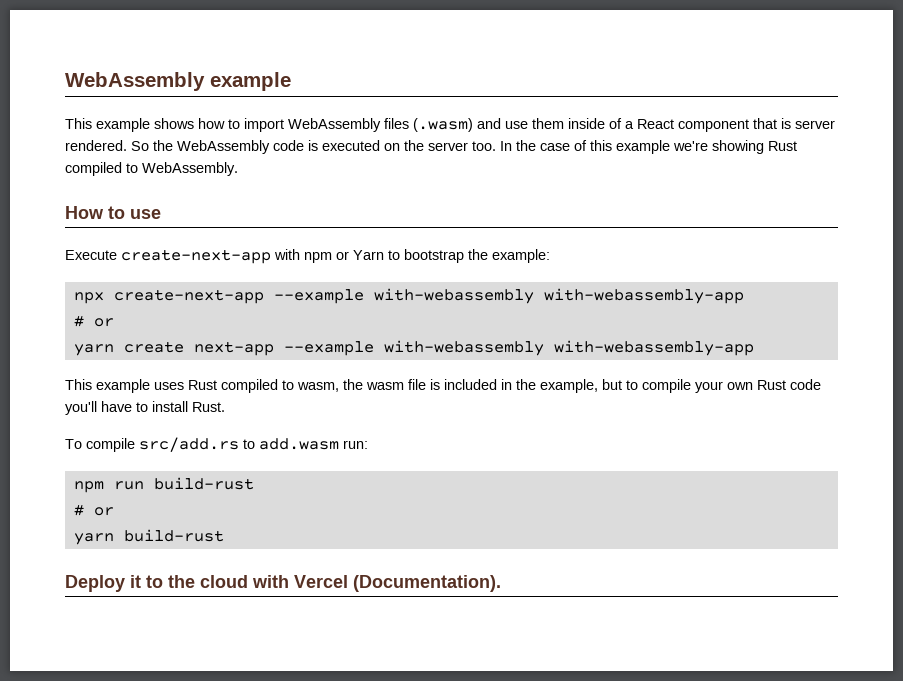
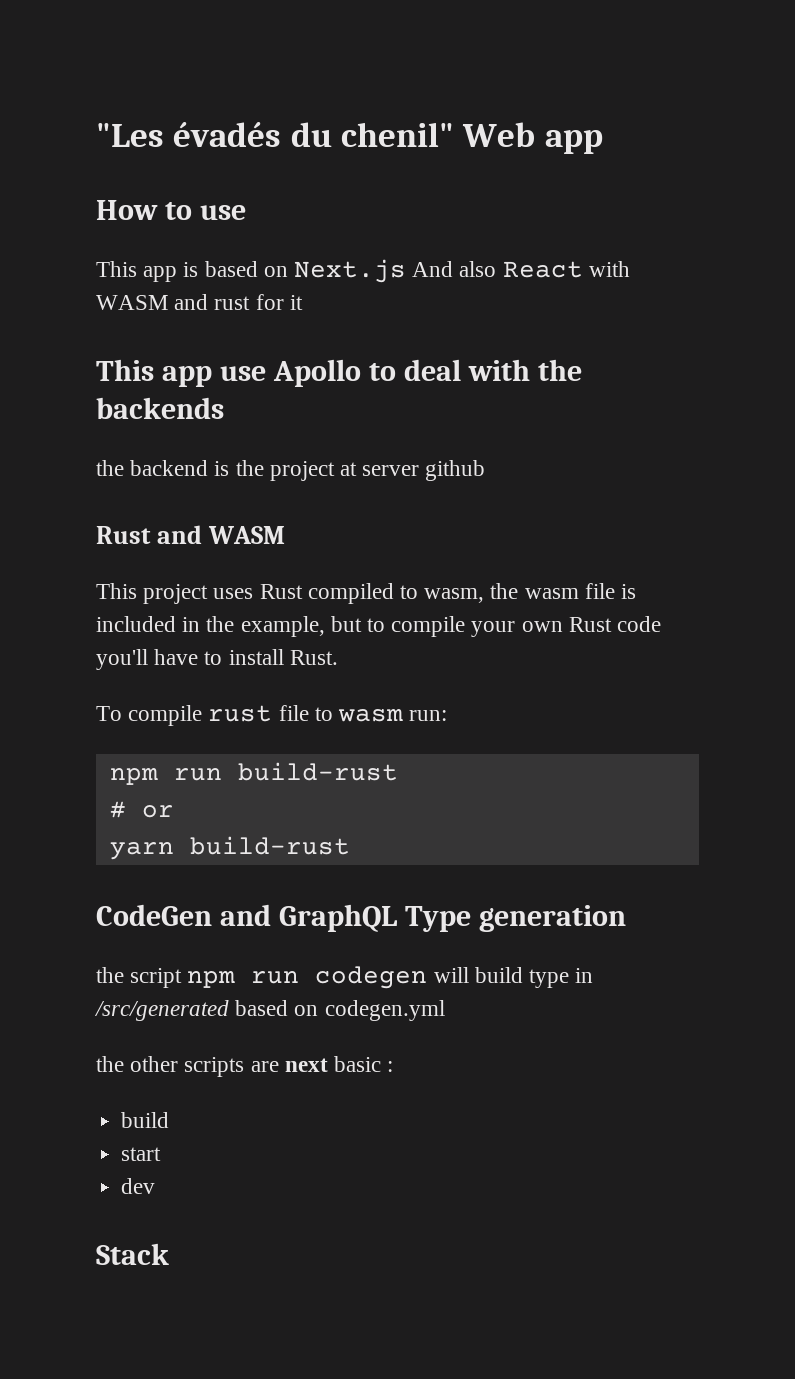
[65,72,291,91] [65,118,835,132] [65,140,797,154] [65,162,238,176] [65,206,161,219] [65,249,550,264] [73,288,744,304] [73,315,114,327] [73,340,754,356] [65,379,150,393] WebAssembly example // This example shows how to import WebAssembly files (.wasm) and use them inside of a React component that is server rendered. So the WebAssembly code is executed on the server too. In the case of this example we're showing Rust compiled to WebAssembly. // How to use // Execute create-next-app with npm or Yarn to bootstrap the example: // npx create-next-app --example with-webassembly with-webassembly-app // # or // yarn create next-app --example with-webassembly with-webassembly-app // This example -> [96,122,603,154] [96,200,246,220] [96,259,630,283] [96,294,303,310] [96,359,582,387] [96,397,224,419] [96,460,486,481] [96,525,285,544] [96,583,209,604] "Les évadés du chenil" Web app // How to use // This app is based on Next.js And also React with WASM and rust for it // This app use Apollo to deal with the backends // the backend is the project at server github // Rust and WASM // This project
[139,437,339,452] src/add.rs to add.wasm -> [208,705,404,722] rust file to wasm
[65,575,501,592] Deploy it to the cloud with Vercel (Documentation). -> [96,904,626,932] [96,966,594,989] [94,1000,445,1021] [96,1056,394,1077] [121,1112,170,1128] [121,1147,162,1161] [121,1178,156,1194] [96,1243,169,1265] CodeGen and GraphQL Type generation // the script npm run codegen will build type in /src/generated based on codegen.yml // the other scripts are next basic : // build // start // dev // Stack

